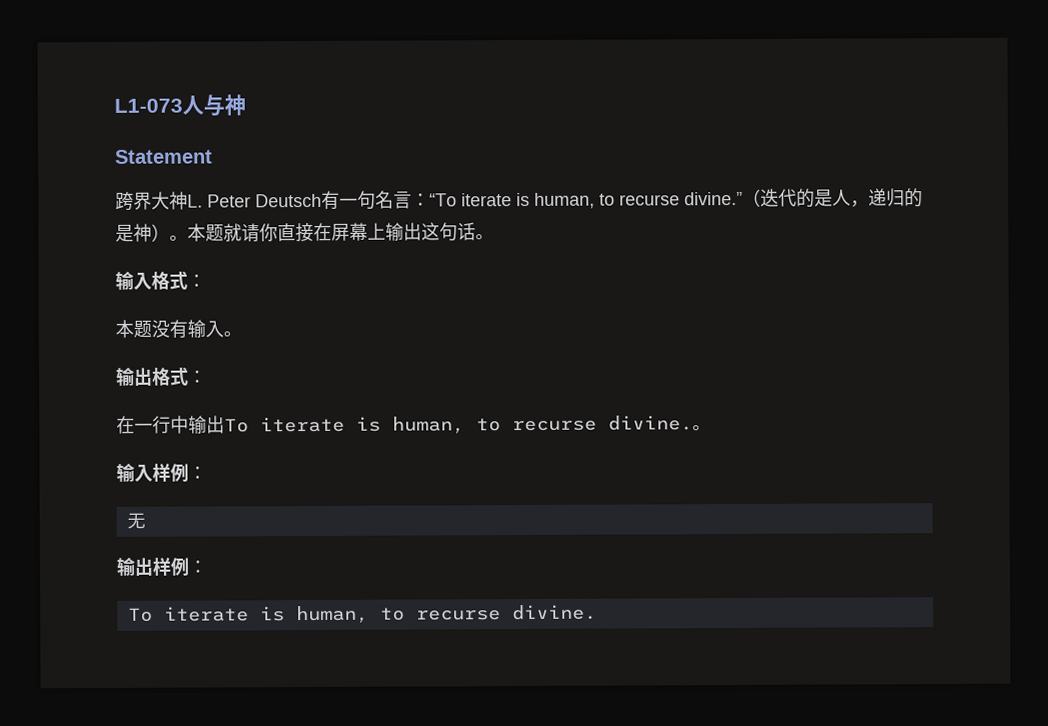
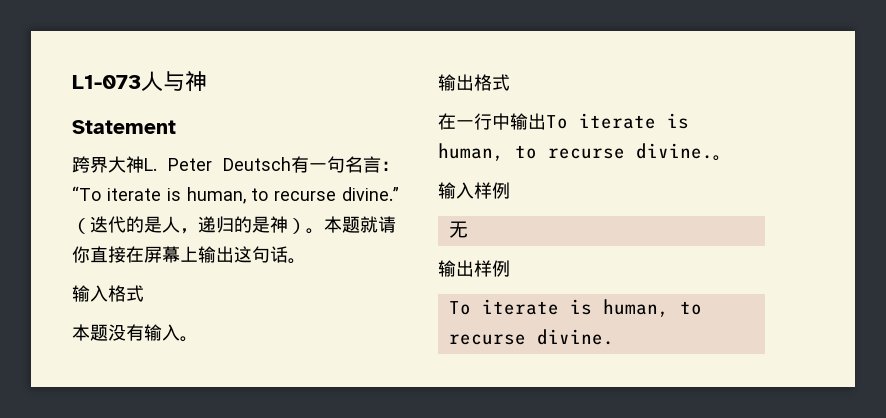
[187,274,206,288] ： -> (144, 293) none
[188,370,207,384] ： -> (510, 82) none
[188,466,207,480] ： -> (510, 190) none
[188,560,207,574] ： -> (510, 268) none

